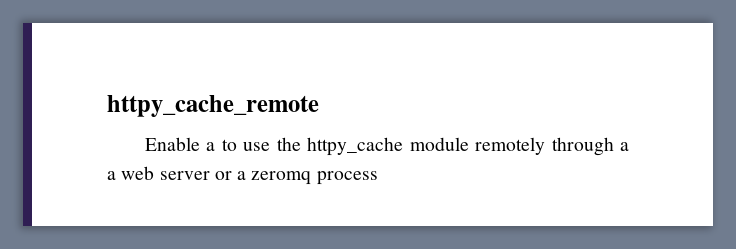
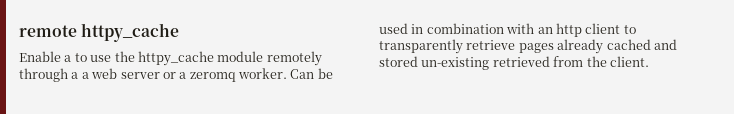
[107,95,319,117] httpy_cache_remote -> [19,23,180,42] remote httpy_cache
[316,171,378,185] process -> [238,68,333,79] [379,23,636,37] [379,39,677,54] [379,56,649,70] worker. Can be used in combination with an http client to transparently retrieve pages already cached and stored un-existing retrieved from the client.

